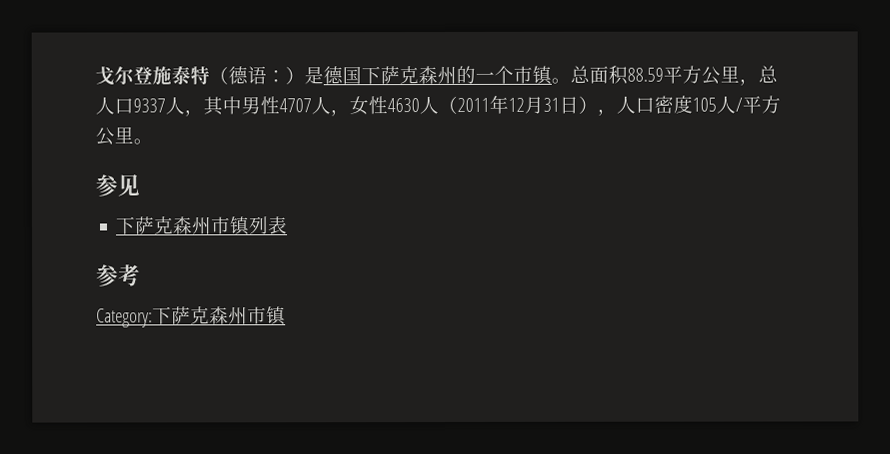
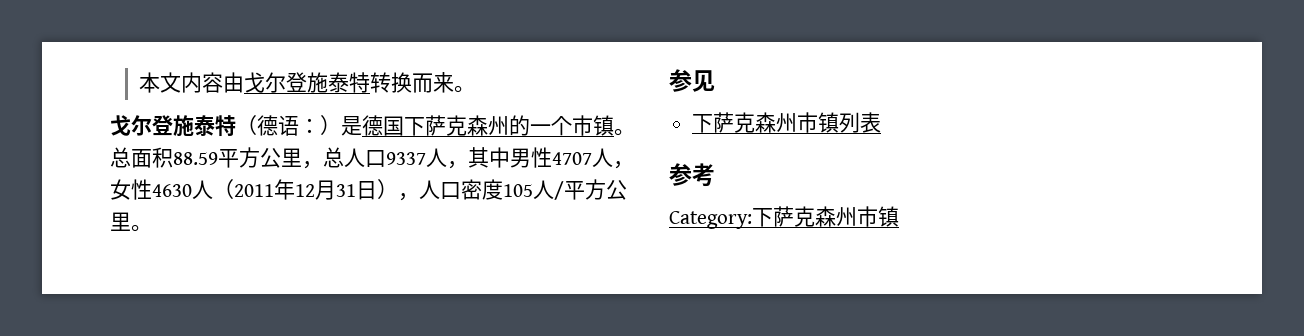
(95, 76) none -> [139,72,476,93] 本文内容由戈尔登施泰特转换而来。 //

